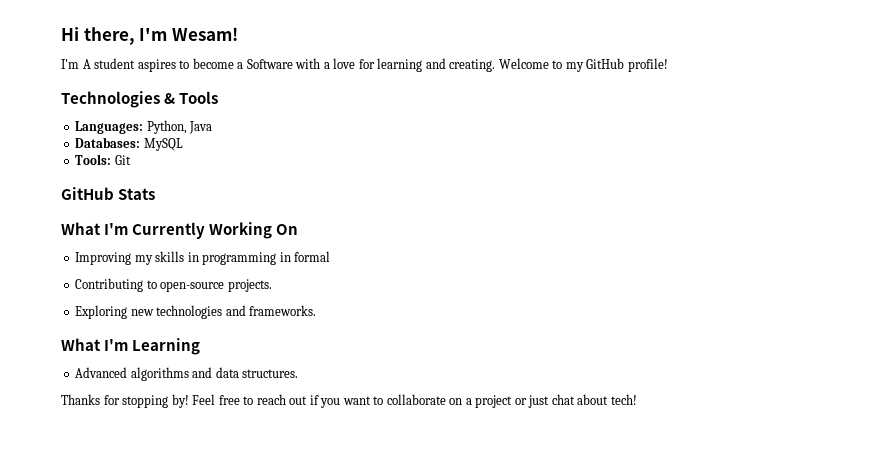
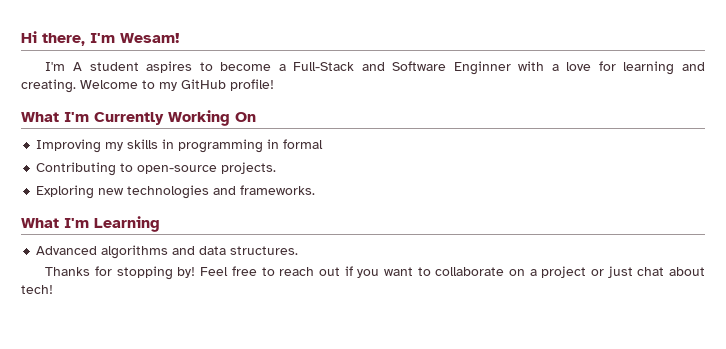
[246,59,293,69] Software -> [293,61,511,75] Full-Stack and Software Enginner
[61,91,219,108] [75,120,213,134] [75,137,183,151] [75,154,131,165] [61,187,156,200] // Technologies & Tools // Languages: Python, Java // Databases: MySQL // Tools: Git // GitHub Stats -> (274, 85) none

